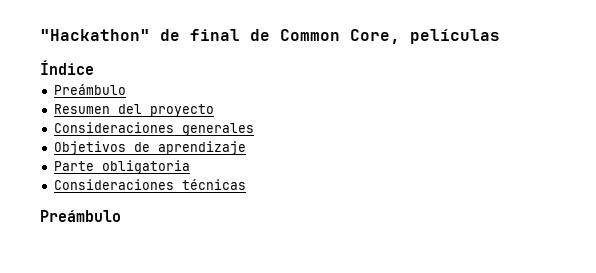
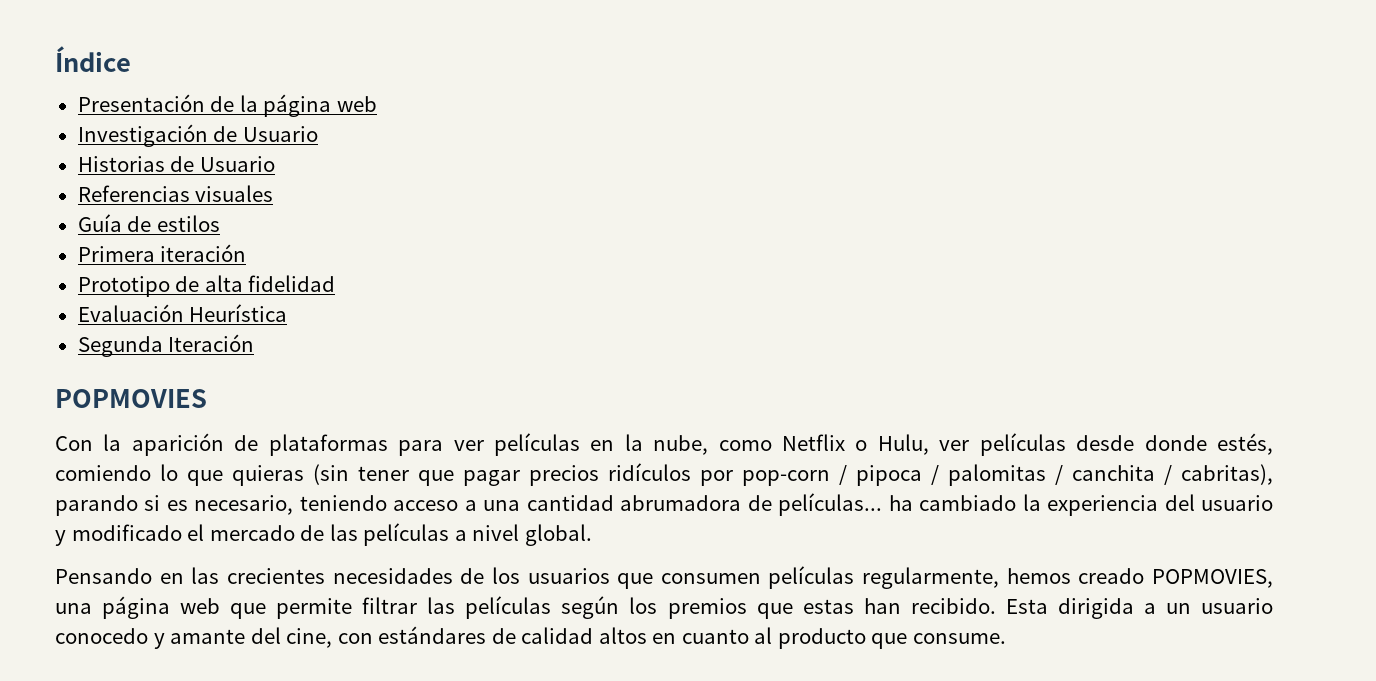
[40,29,500,44] [40,60,94,75] [53,84,126,95] [53,104,214,117] [53,122,254,136] [53,141,246,155] [53,160,190,174] [53,179,246,190] [40,210,121,222] "Hackathon" de final de Common Core, películas // Índice // Preámbulo // Resumen del proyecto // Consideraciones generales // Objetivos de aprendizaje // Parte obligatoria // Consideraciones técnicas // Preámbulo -> [55,46,131,72] [77,94,377,117] [77,124,318,147] [77,156,275,172] [77,185,274,202] [77,214,220,232] [77,244,247,262] [77,275,336,297] [77,304,288,322] [77,334,255,357] [55,389,207,408] [55,433,1274,456] [55,463,1273,486] [55,493,1274,516] [55,523,592,546] [55,566,1273,589] [55,596,1274,619] [55,626,1007,649] Índice // Presentación de la página web // Investigación de Usuario // Historias de Usuario // Referencias visuales // Guía de estilos // Primera iteración // Prototipo de alta fidelidad // Evaluación Heurística // Segunda Iteración // POPMOVIES // Con la aparición de plataformas para ver películas en la nube, como Netflix o Hulu, ver películas desde donde estés, comiendo lo que quieras (sin tener que pagar precios ridículos por pop-corn / pipoca / palomitas / canchita / cabritas), parando si es necesario, teniendo acceso a una cantidad abrumadora de películas... ha cambiado la experiencia del usuario y modificado el mercado de las películas a nivel global. // Pensando en las crecientes necesidades de los usuarios que consumen películas regularmente, hemos creado POPMOVIES, una página web que permite filtrar las películas según los premios que estas han recibido. Esta dirigida a un usuario conocedo y amante del cine, con estándares de calidad altos en cuanto al producto que consume.

